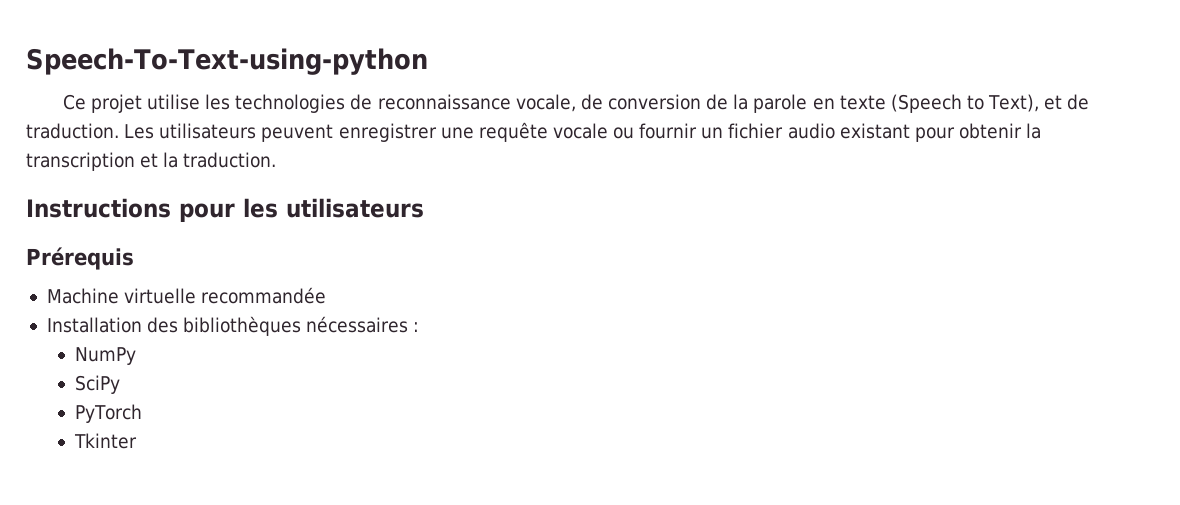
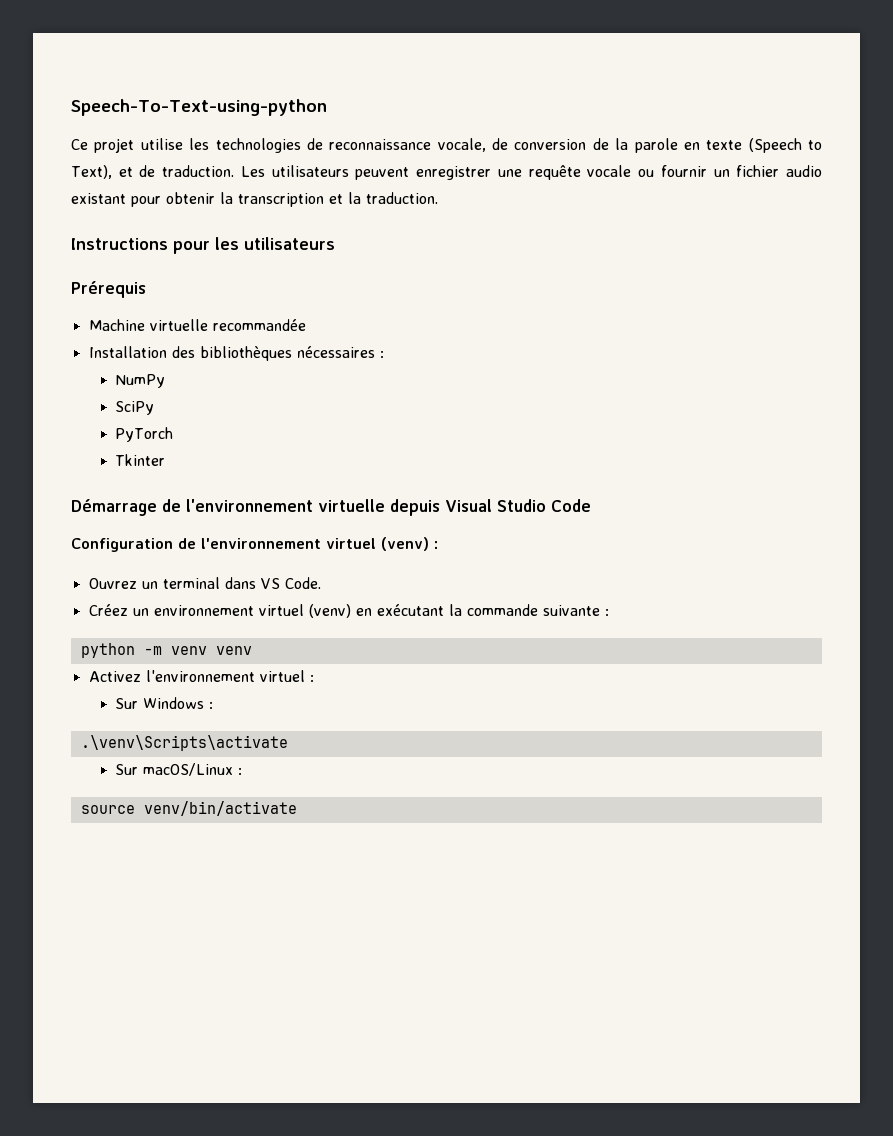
(137, 441) none -> [71,499,591,516] [71,537,438,552] [88,577,321,589] [88,604,609,618] [80,643,252,658] [88,670,314,682] [115,697,214,709] [80,735,288,751] [115,763,243,776] [80,801,297,816] // Démarrage de l'environnement virtuelle depuis Visual Studio Code // Configuration de l'environnement virtuel (venv) : // Ouvrez un terminal dans VS Code. // Créez un environnement virtuel (venv) en exécutant la commande suivante : // python -m venv venv // Activez l'environnement virtuel : // Sur Windows : // .\venv\Scripts\activate // Sur macOS/Linux : // source venv/bin/activate

